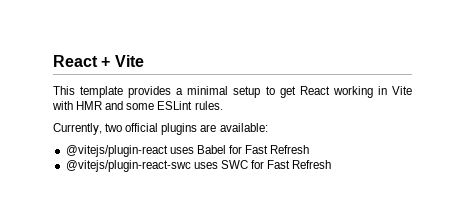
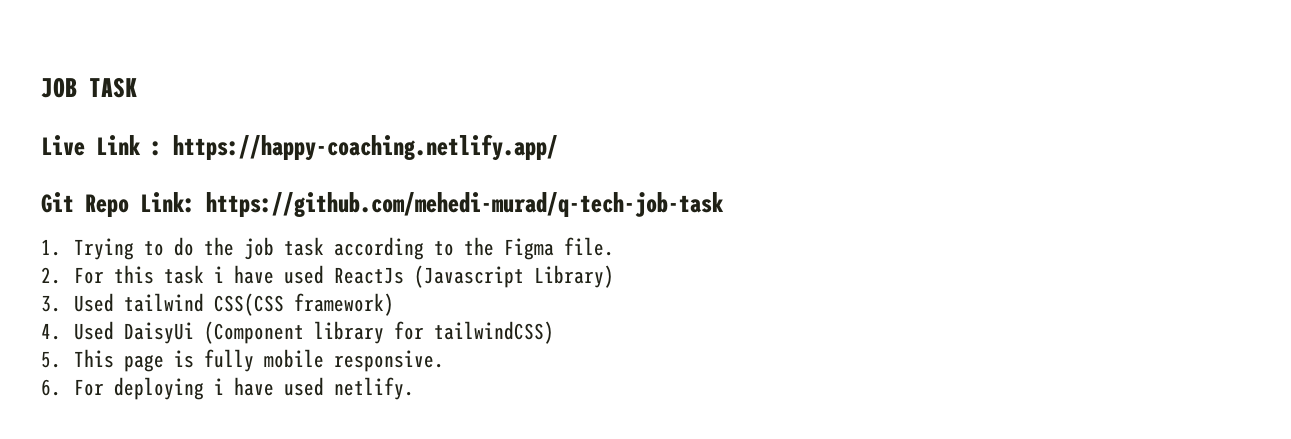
[53,55,144,67] [53,86,412,98] [52,101,223,110] [53,123,268,135] [65,145,310,157] [65,160,332,172] React + Vite // This template provides a minimal setup to get React working in Vite with HMR and some ESLint rules. // Currently, two official plugins are available: // @vitejs/plugin-react uses Babel for Fast Refresh // @vitejs/plugin-react-swc uses SWC for Fast Refresh -> [41,77,137,98] [41,134,558,161] [41,192,724,217] [41,237,615,260] [41,265,615,288] [41,293,395,316] [41,321,555,344] [41,349,445,372] [41,377,415,400] JOB TASK // Live Link : https://happy-coaching.netlify.app/ // Git Repo Link: https://github.com/mehedi-murad/q-tech-job-task // 1. Trying to do the job task according to the Figma file. // 2. For this task i have used ReactJs (Javascript Library) // 3. Used tailwind CSS(CSS framework) // 4. Used DaisyUi (Component library for tailwindCSS) // 5. This page is fully mobile responsive. // 6. For deploying i have used netlify.

